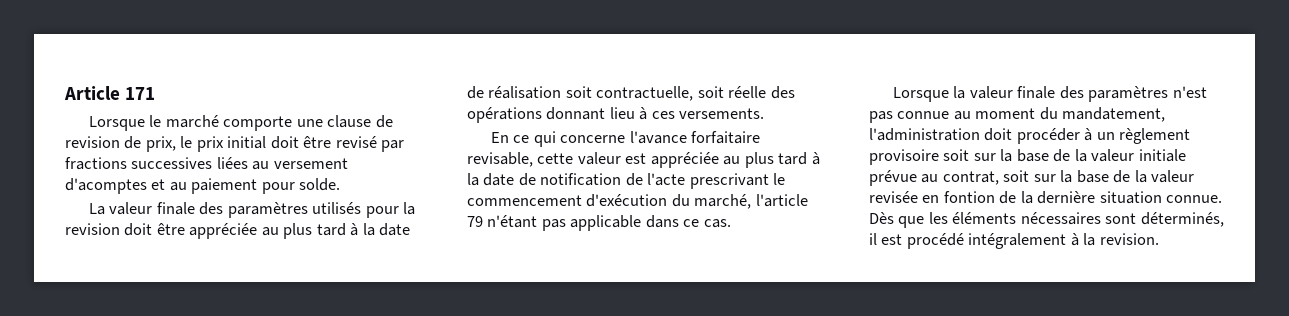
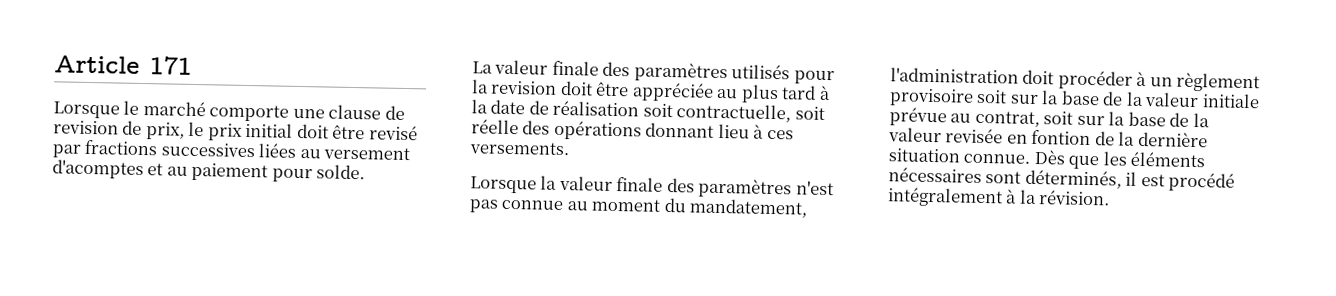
[490,131,761,147] [467,152,820,168] [467,173,786,189] [467,194,808,209] [467,215,731,231] // En ce qui concerne l'avance forfaitaire revisable, cette valeur est appréciée au plus tard à la date de notification de l'acte prescrivant le commencement d'exécution du marché, l'article 79 n'étant pas applicable dans ce cas. -> (570, 148) none
[1099,233,1159,245] revision. -> [1039,190,1111,206] révision.

